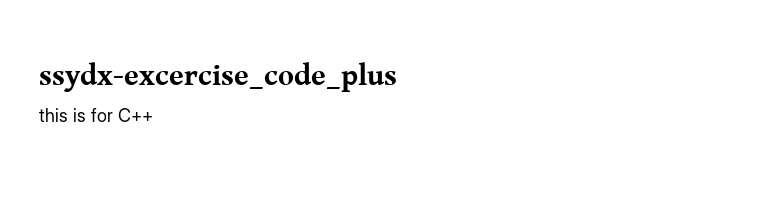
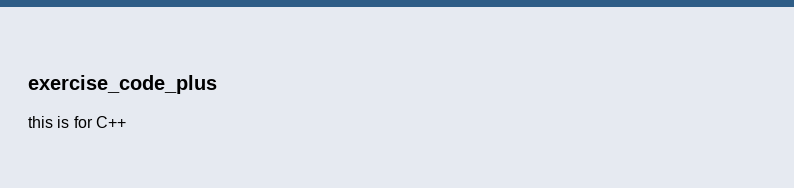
[39,62,397,92] ssydx-excercise_code_plus -> [28,75,217,94] exercise_code_plus

